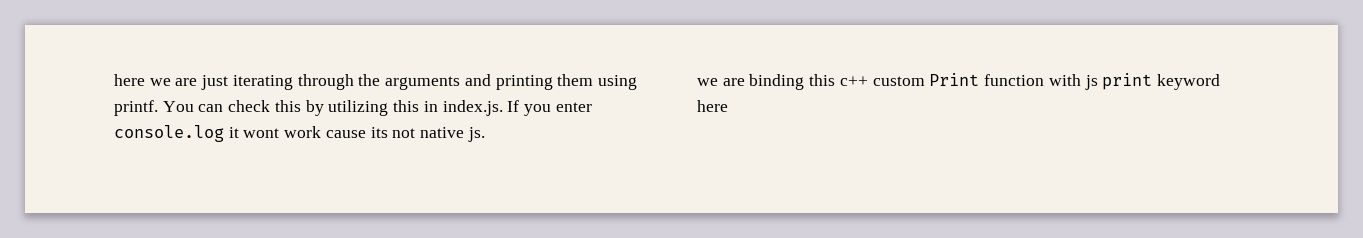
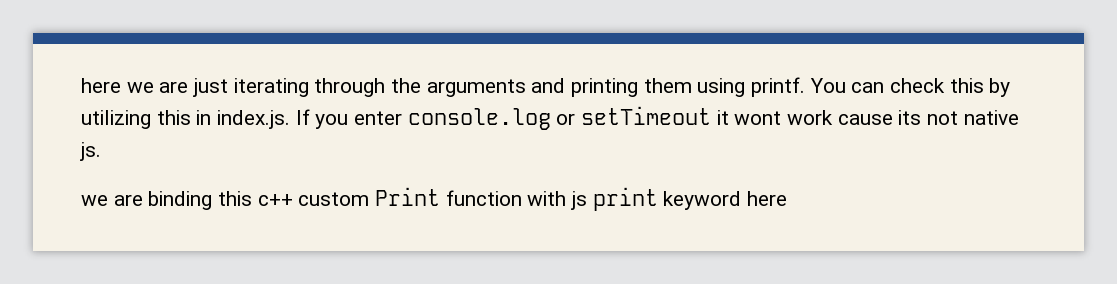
(224, 133) none -> [556,106,712,125] or setTimeout

